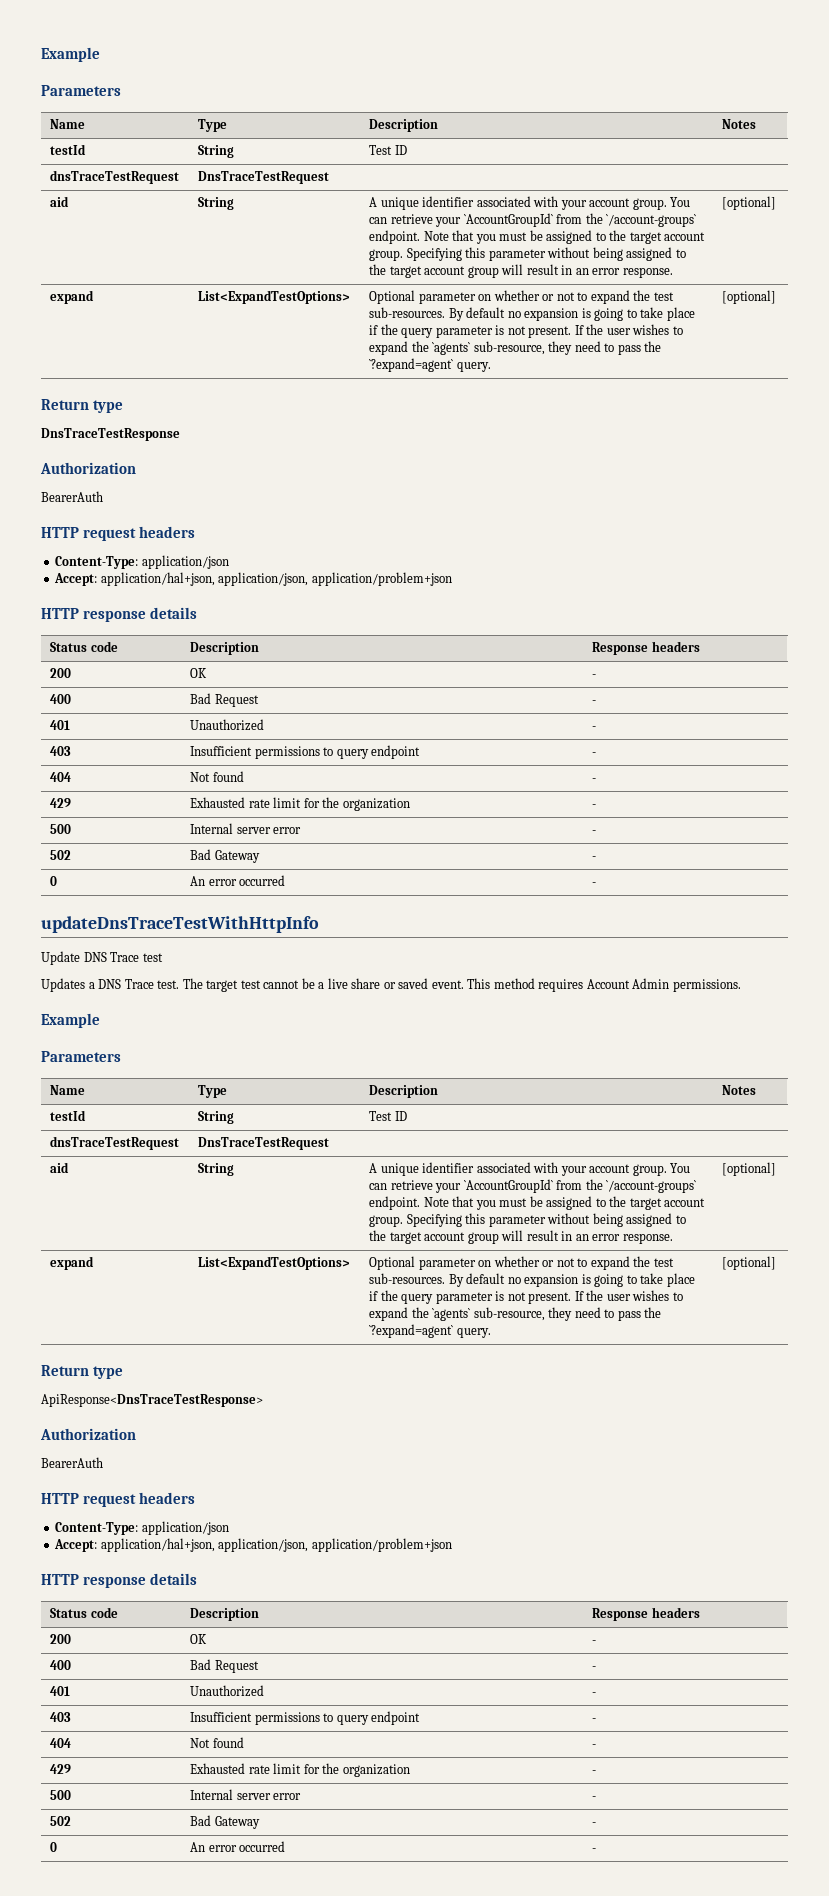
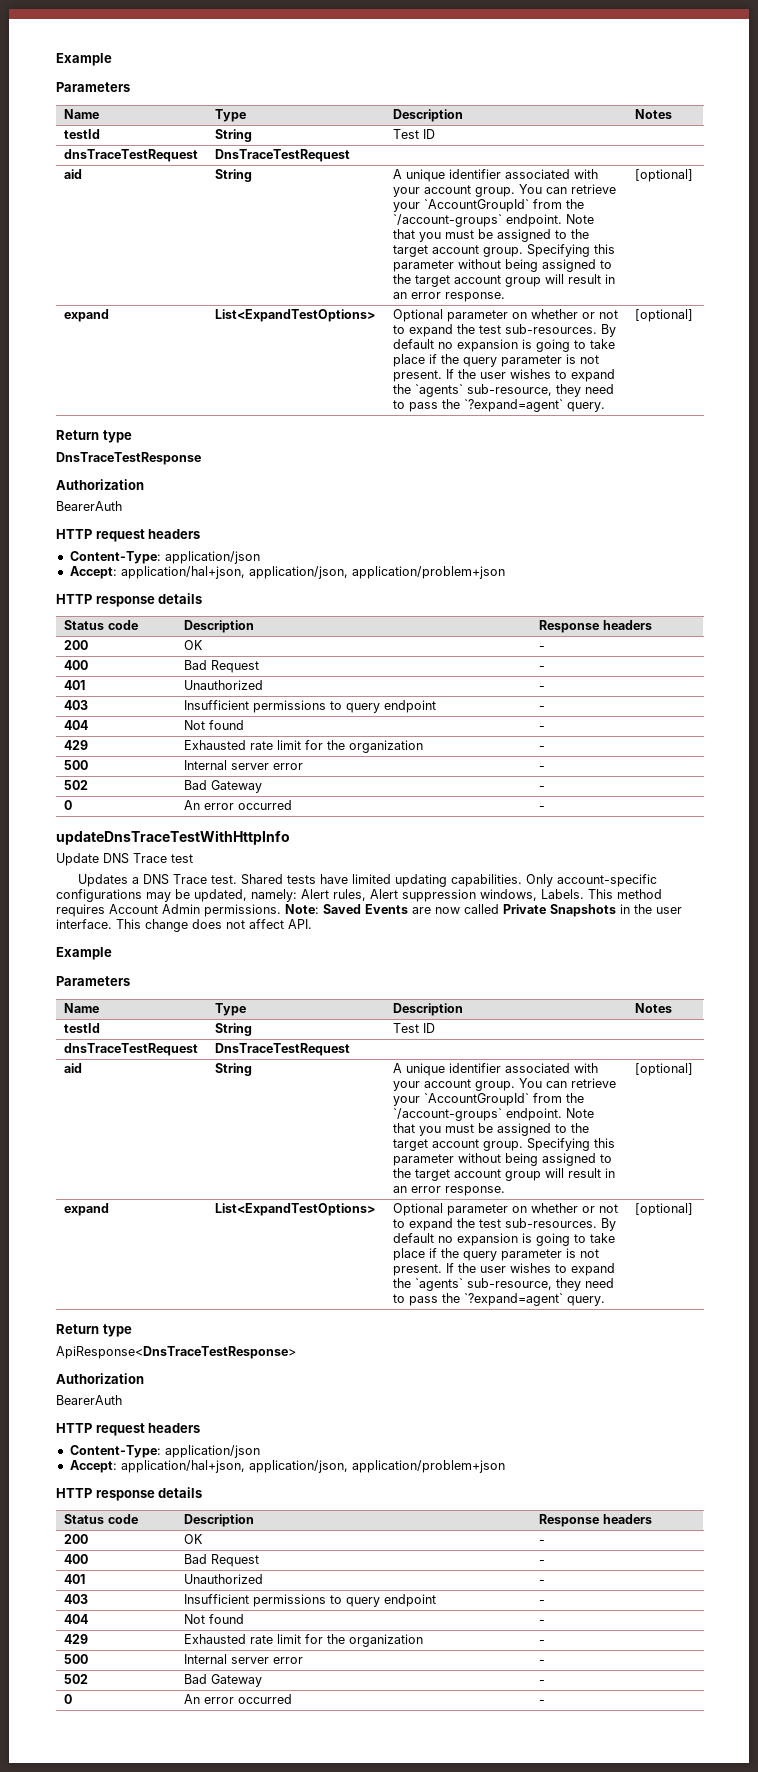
[182,978,464,992] The target test cannot be a live share or saved event. -> [240,874,657,887] [56,889,584,902] Shared tests have limited updating capabilities. Only account-specific configurations may be updated, namely: Alert rules, Alert suppression windows, Labels.
(741, 985) none -> [285,904,682,917] [56,919,312,932] Note: Saved Events are now called Private Snapshots in the user interface. This change does not affect API.

